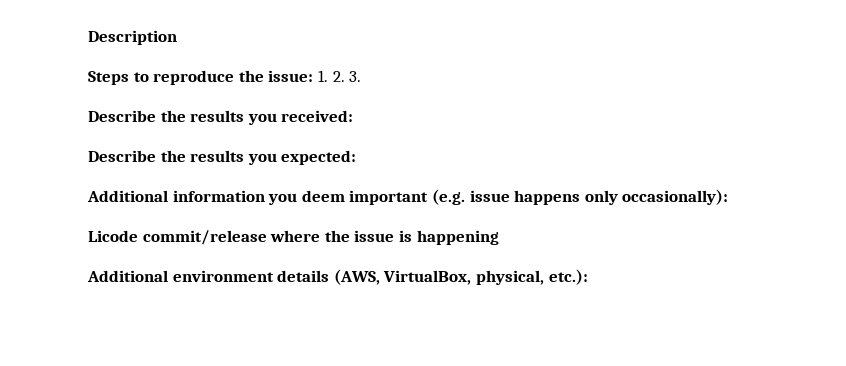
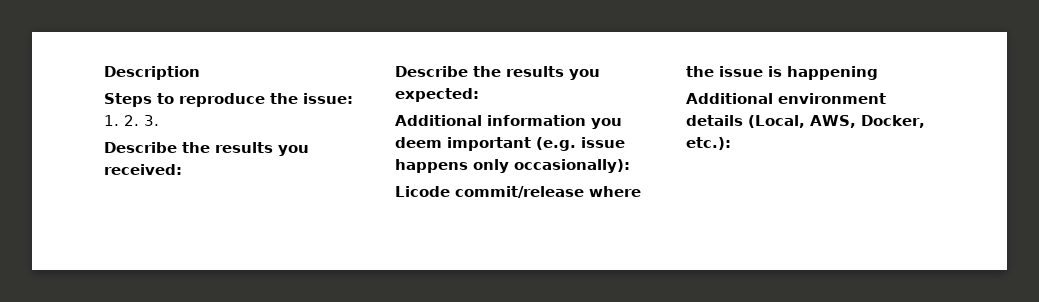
[333,269,544,285] (AWS, VirtualBox, physical, -> [748,115,925,128] (Local, AWS, Docker,

